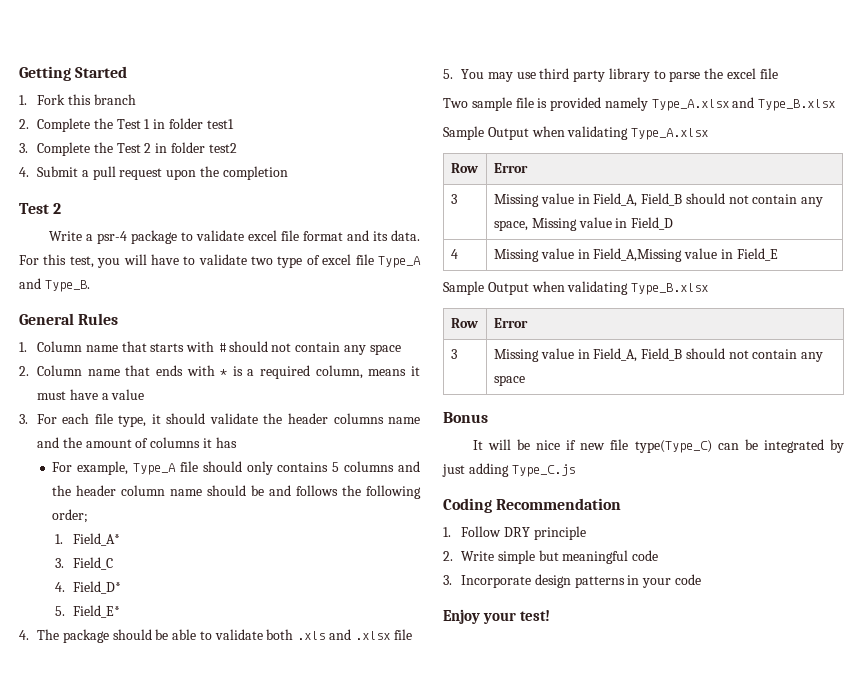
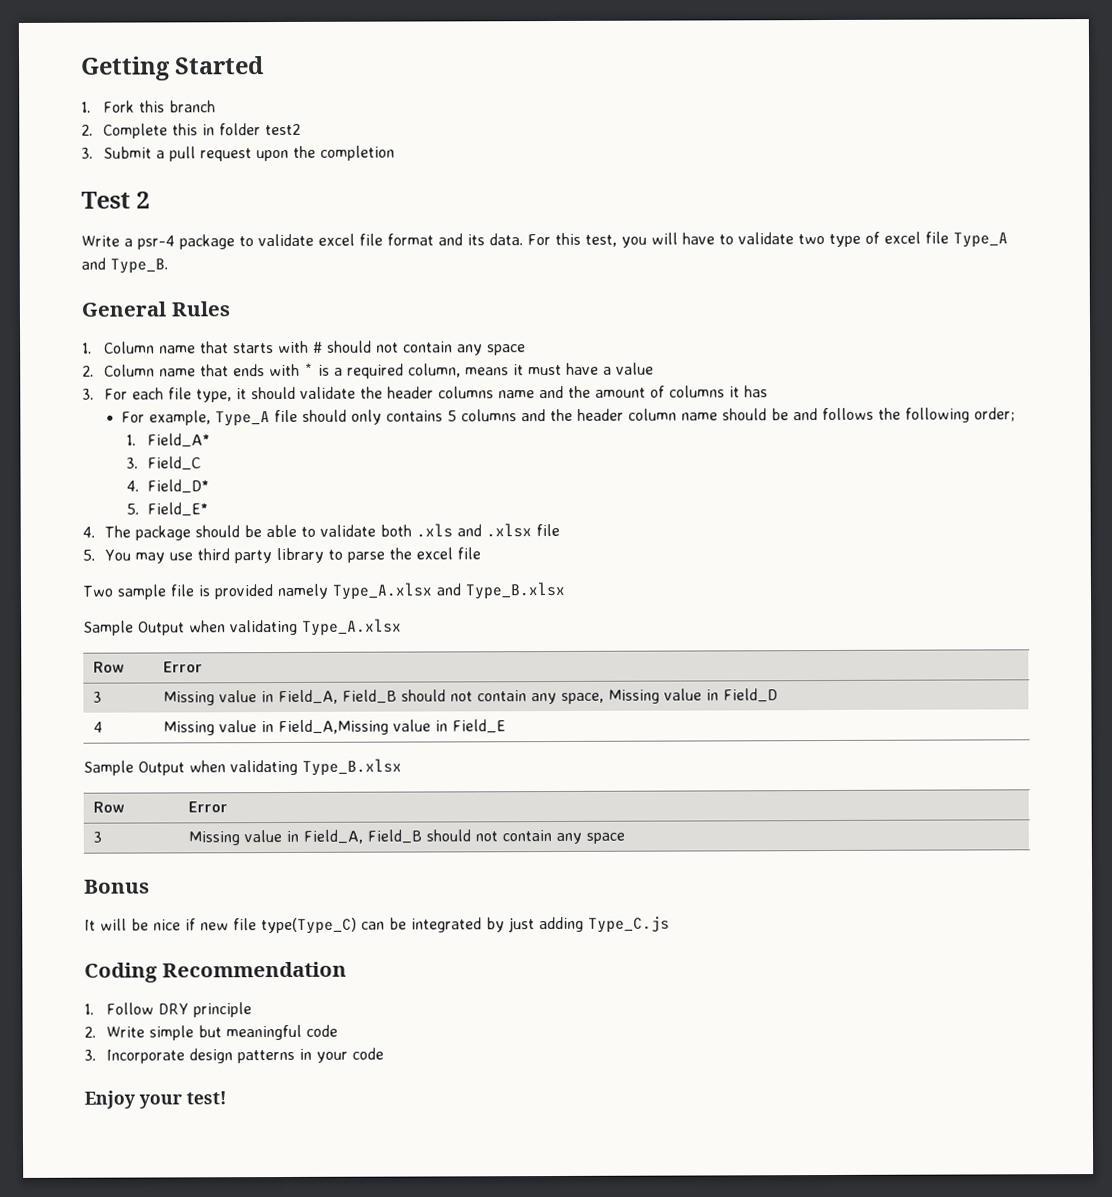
[93,118,234,129] [19,142,152,156] the Test 1 in folder test1 // 3. Complete the Test 2 -> [171,123,198,136] this
[19,167,29,177] 4. -> [81,147,93,159] 3.

